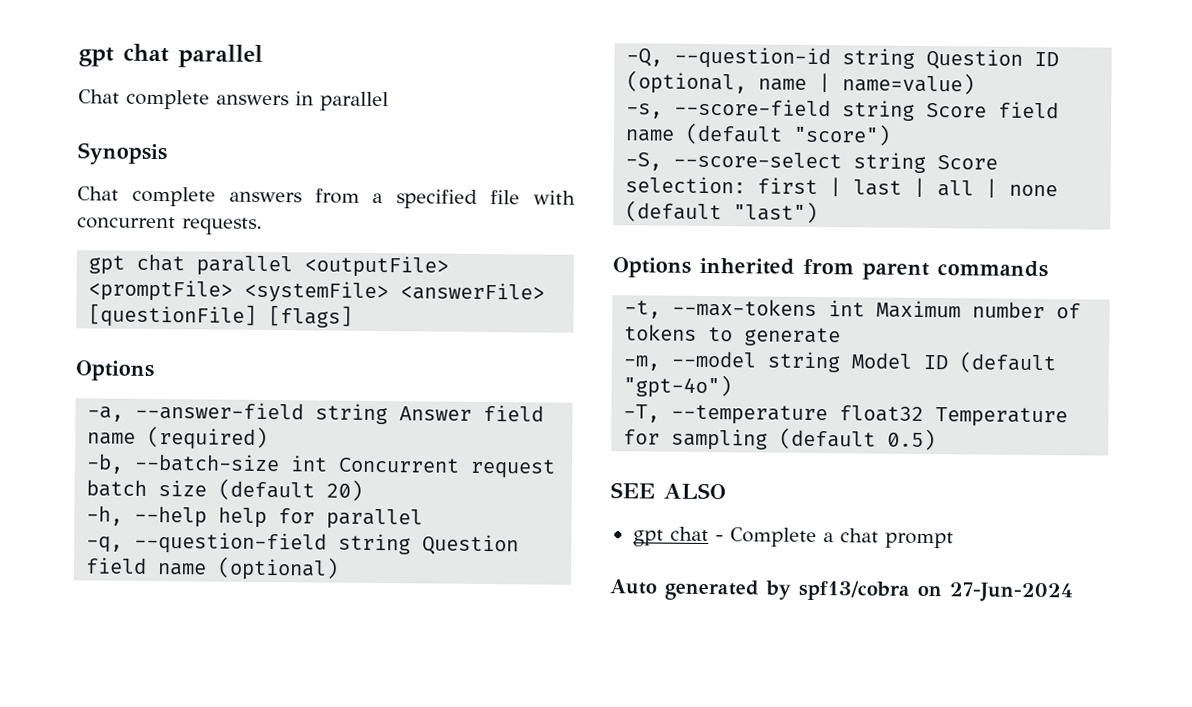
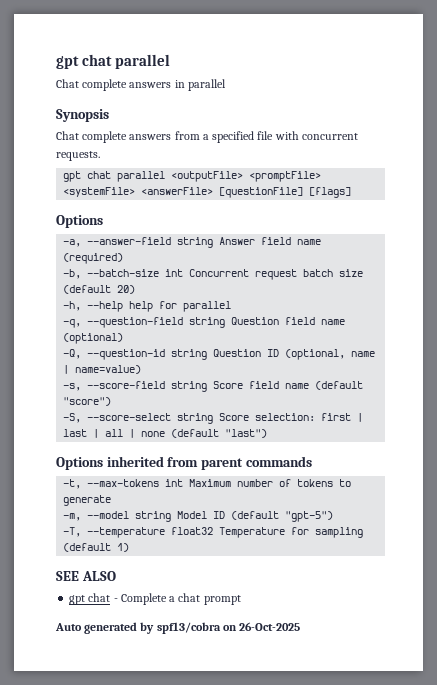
[623,374,733,399] "gpt-4o") -> [285,511,334,522] "gpt-5")
[887,428,937,451] 0.5) -> [117,543,130,552] 1)
[949,582,1073,603] 27-Jun-2024 -> [239,622,301,631] 26-Oct-2025

